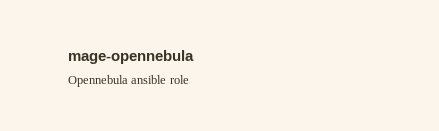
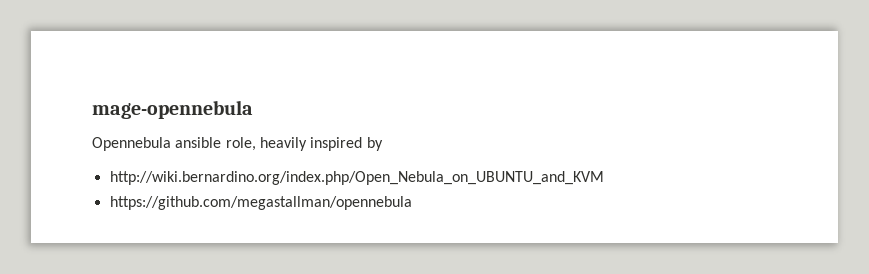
[169,75,189,84] role -> [225,137,383,151] [109,171,604,185] [109,196,412,210] role, heavily inspired by // http://wiki.bernardino.org/index.php/Open_Nebula_on_UBUNTU_and_KVM // https://github.com/megastallman/opennebula

